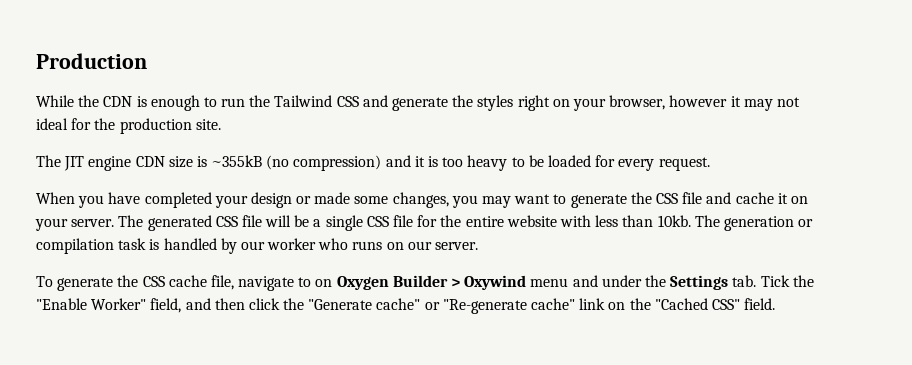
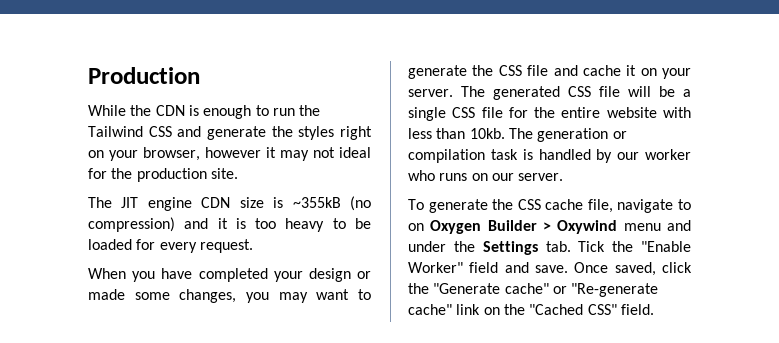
[150,298,245,313] field, and then -> [469,262,656,276] field and save. Once saved,

